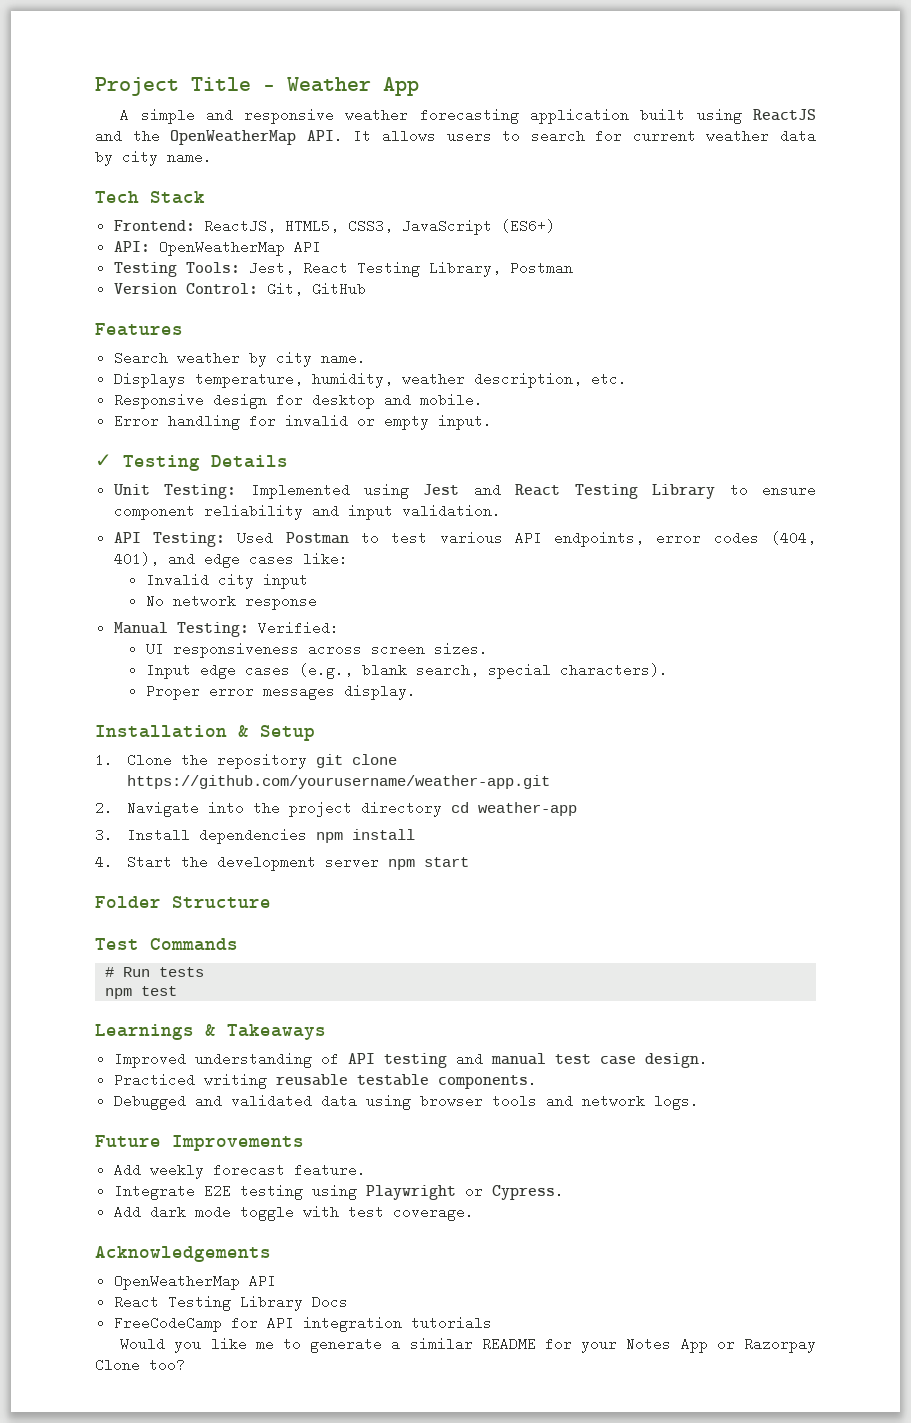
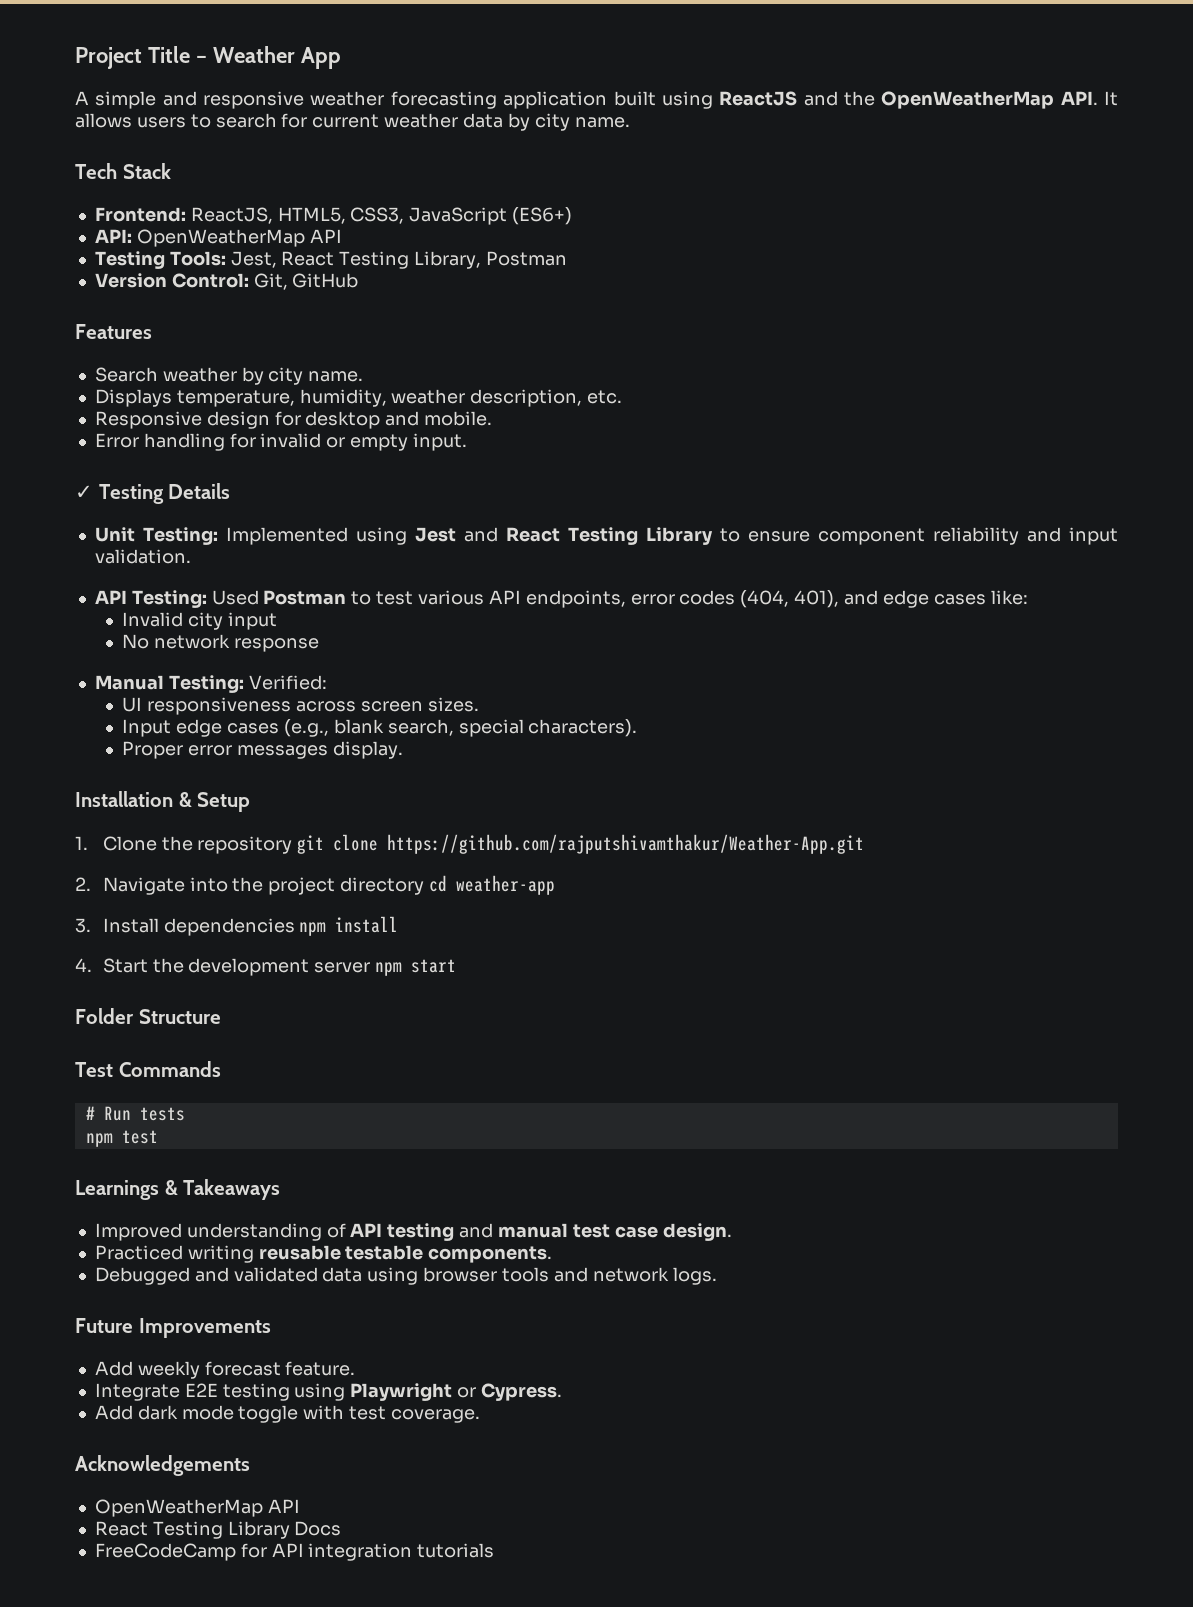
[127,775,551,789] https://github.com/yourusername/weather-app.git -> [387,834,865,854] https://github.com/rajputshivamthakur/Weather-App.git
[120,1337,816,1353] [95,1358,185,1372] // Would you like me to generate a similar README for your Notes App or Razorpay Clone too? -> (495, 1550) none

